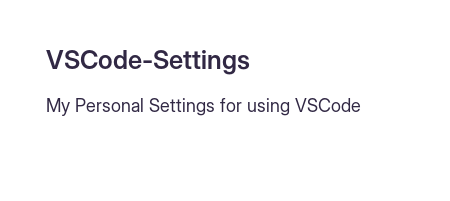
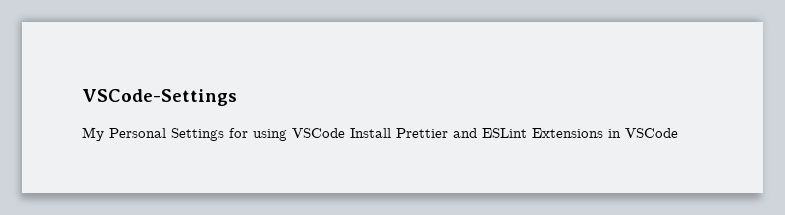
(361, 105) none -> [350,128,678,138] Install Prettier and ESLint Extensions in VSCode

